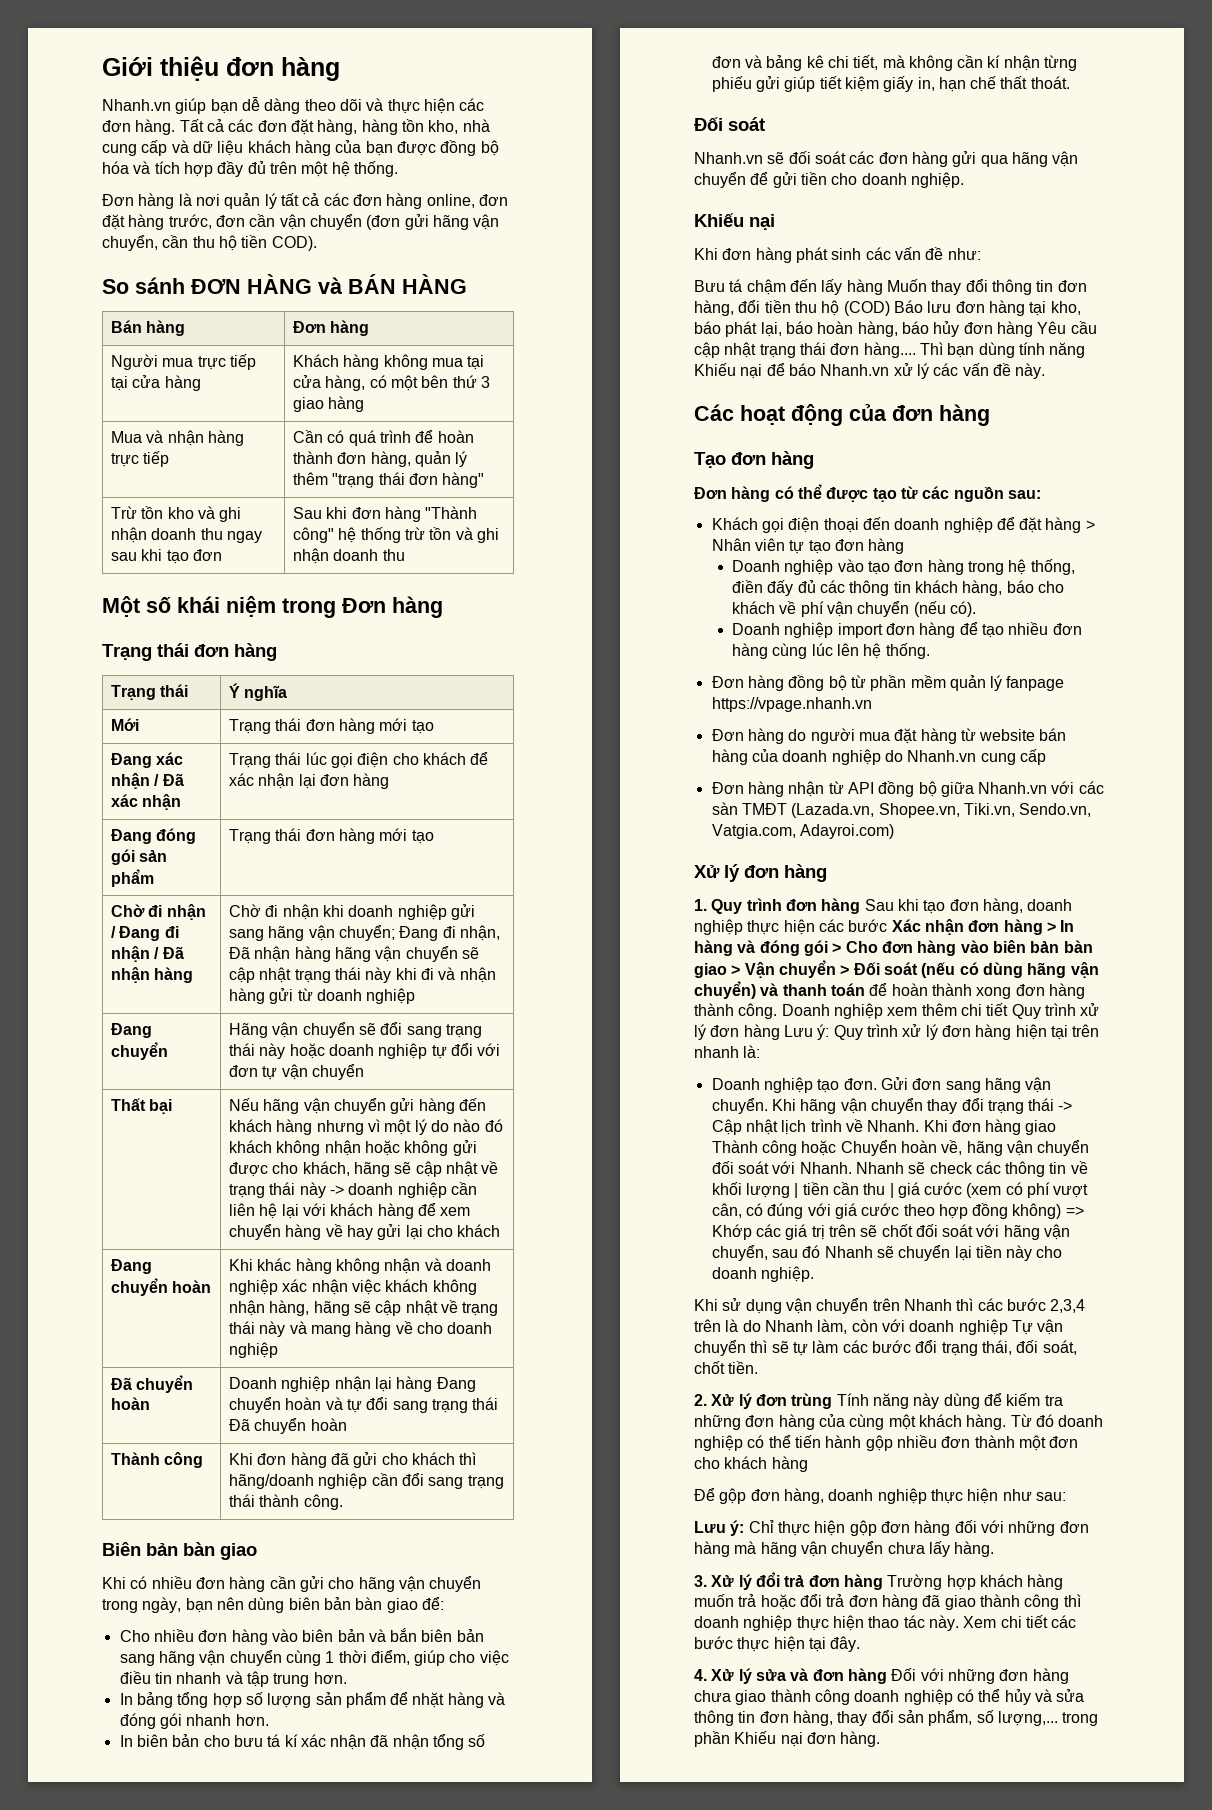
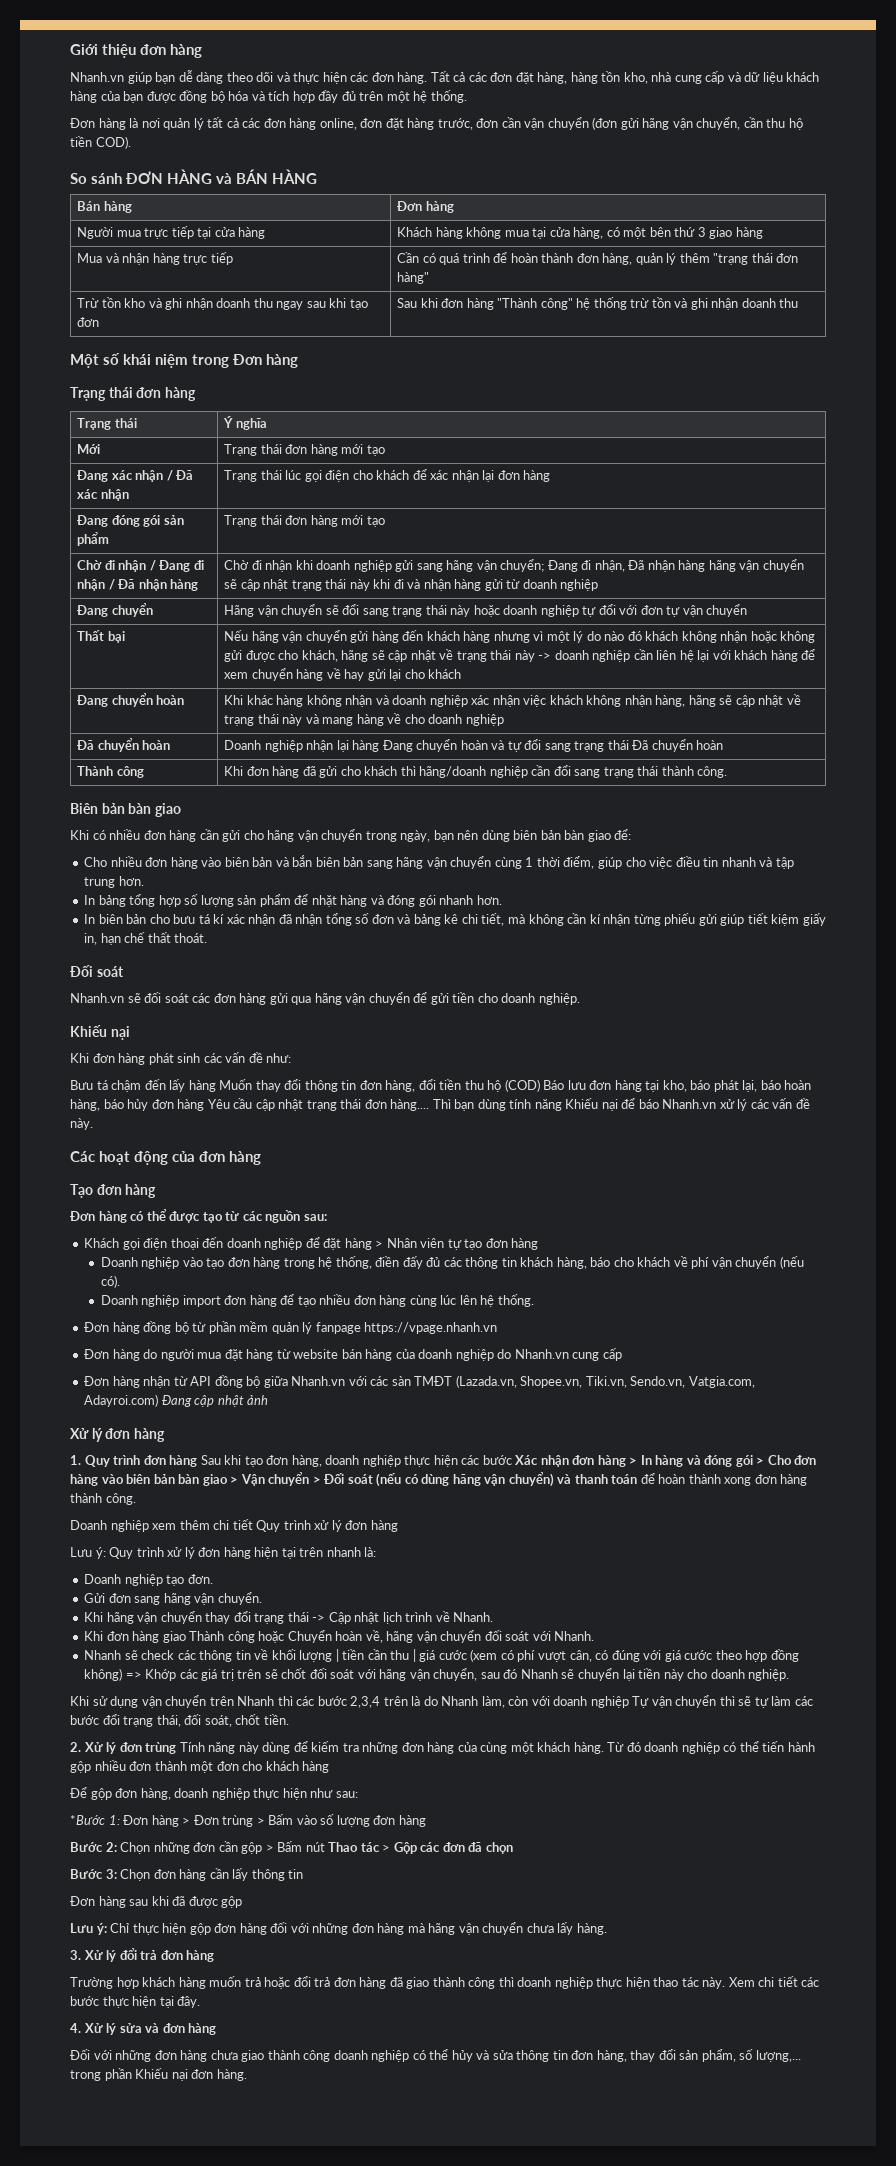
(894, 831) none -> [161,1395,269,1407] Đang cập nhật ảnh
(778, 1011) none -> (136, 1499) //
(780, 1032) none -> (398, 1526) //
(877, 1084) none -> (213, 1579) //
(768, 1106) none -> (262, 1598) //
(920, 1126) none -> (494, 1617) //
(852, 1168) none -> (595, 1636) //
(1066, 1496) none -> [70,1814,426,1827] [70,1841,513,1854] [70,1868,304,1881] [70,1896,243,1908] // *Bước 1: Đơn hàng > Đơn trùng > Bấm vào số lượng đơn hàng // Bước 2: Chọn những đơn cần gộp > Bấm nút Thao tác > Gộp các đơn đã chọn // Bước 3: Chọn đơn hàng cần lấy thông tin // Đơn hàng sau khi đã được gộp
(883, 1582) none -> (215, 1956) //
(887, 1676) none -> (217, 2029) //

